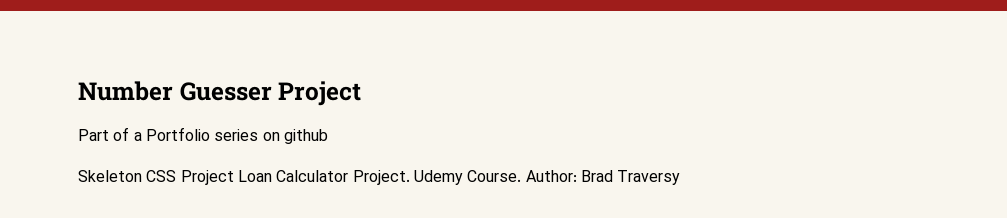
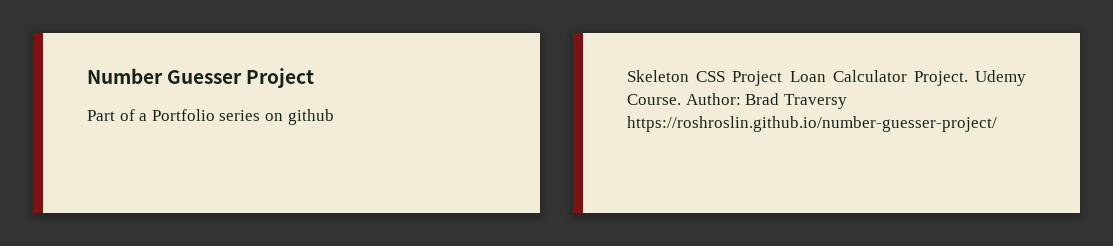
(681, 177) none -> [627,116,997,132] https://roshroslin.github.io/number-guesser-project/

